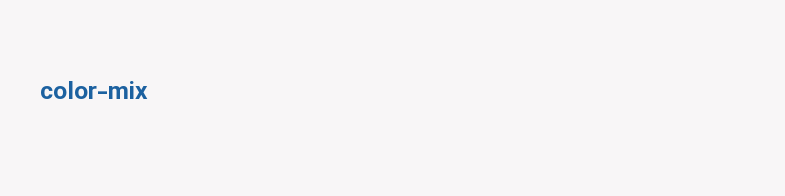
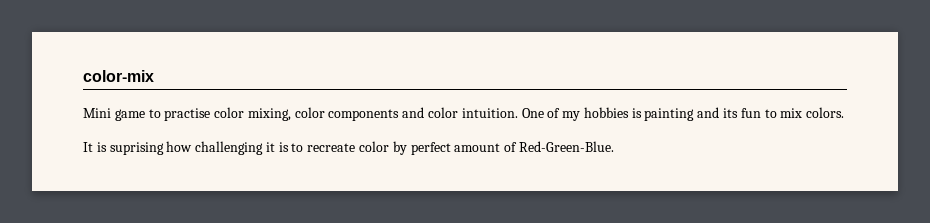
(148, 90) none -> [83,107,845,121] [83,141,614,155] // Mini game to practise color mixing, color components and color intuition. One of my hobbies is painting and its fun to mix colors. // It is suprising how challenging it is to recreate color by perfect amount of Red-Green-Blue.

